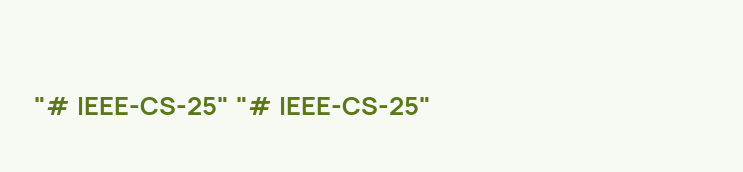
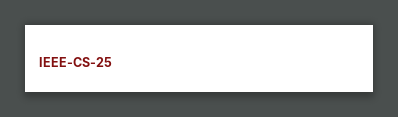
[34,97,431,115] "# IEEE-CS-25" "# IEEE-CS-25" -> [39,57,112,67] IEEE-CS-25

